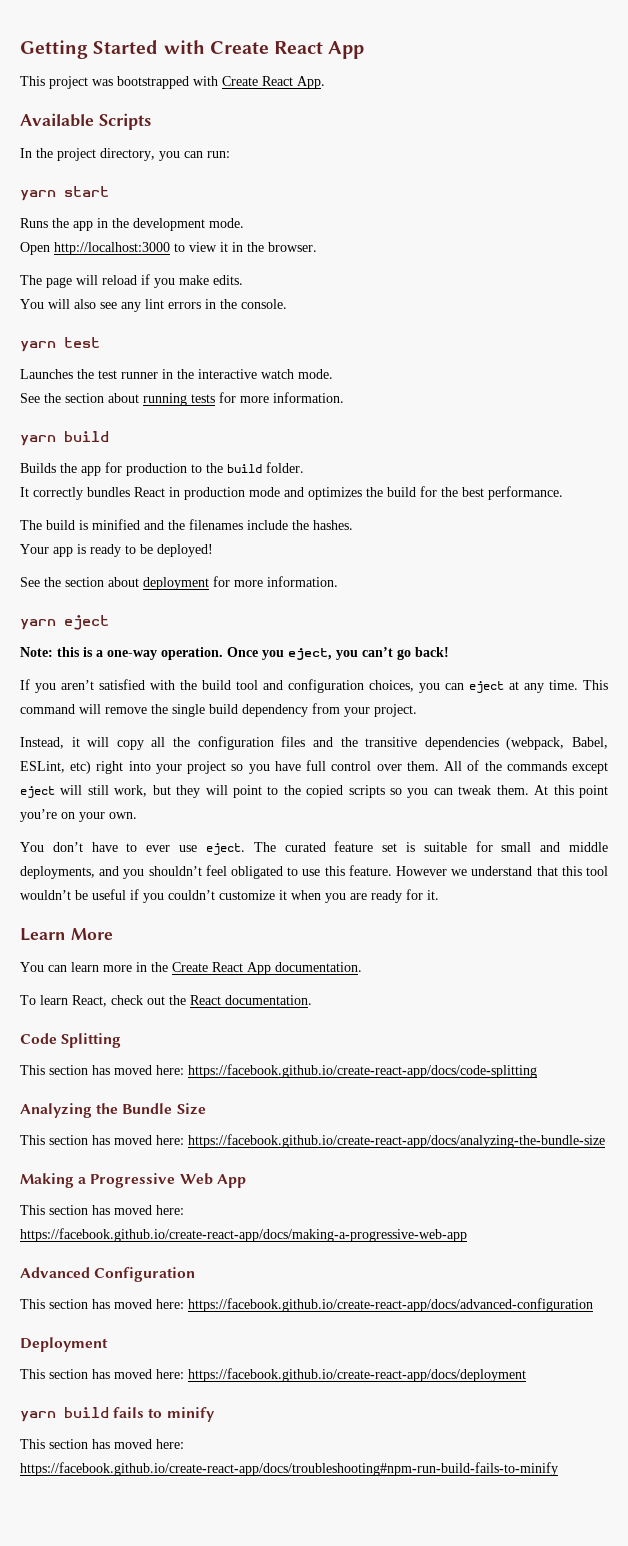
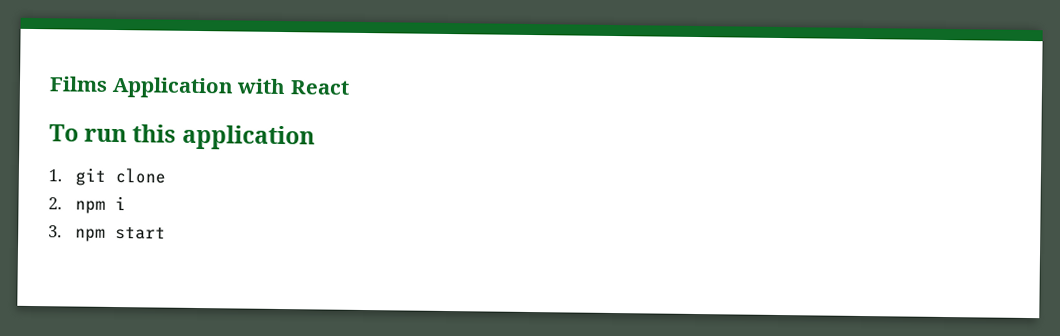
[20,40,365,59] [20,76,325,89] [20,113,151,130] [20,148,230,161] [20,186,109,201] [20,218,244,231] [20,242,317,255] [20,274,243,288] [20,299,287,312] [20,337,100,352] [20,369,333,379] [20,392,344,406] [20,431,109,446] [20,462,304,476] [20,486,563,500] [20,519,353,530] [20,544,213,557] [20,576,338,590] [20,615,109,630] [20,647,449,660] [20,679,608,693] [20,703,417,717] [20,736,609,750] [20,760,609,774] [20,785,609,798] [20,809,137,822] [20,841,608,855] [20,865,608,879] [20,889,439,903] [20,928,113,941] [20,962,362,975] [20,995,312,1007] [20,1033,122,1048] [20,1064,537,1078] [20,1103,206,1118] [20,1134,605,1148] [20,1173,246,1188] [20,1205,184,1215] [20,1228,467,1242] [20,1267,196,1282] [20,1298,593,1312] [20,1337,108,1352] [20,1368,526,1382] [20,1407,215,1422] [20,1439,184,1449] [20,1462,558,1476] Getting Started with Create React App // This project was bootstrapped with Create React App. // Available Scripts // In the project directory, you can run: // yarn start // Runs the app in the development mode. // Open http://localhost:3000 to view it in the browser. // The page will reload if you make edits. // You will also see any lint errors in the console. // yarn test // Launches the test runner in the interactive watch mode. // See the section about running tests for more information. // yarn build // Builds the app for production to the build folder. // It correctly bundles React in production mode and optimizes the build for the best performance. // The build is minified and the filenames include the hashes. // Your app is ready to be deployed! // See the section about deployment for more information. // yarn eject // Note: this is a one-way operation. Once you eject, you can’t go back! // If you aren’t satisfied with the build tool and configuration choices, you can eject at any time. This command will remove the single build dependency from your project. // Instead, it will copy all the configuration files and the transitive dependencies (webpack, Babel, ESLint, etc) right into your project so you have full control over them. All of the commands except eject will still work, but they will point to the copied scripts so you can tweak them. At this point you’re on your own. // You don’t have to ever use eject. The curated feature set is suitable for small and middle deployments, and you shouldn’t feel obligated to use this feature. However we understand that this tool wouldn’t be useful if you couldn’t customize it when you are ready for it. // Learn More // You can learn more in the Create React App documentation. // To learn React, check out the React documentation. // Code Splitting // This section has moved here: https://facebook.github.io/create-react-app/docs/code-splitting // Analyzing the Bundle Size // This section has moved here: https://facebook.github.io/create-react-app/docs/analyzing-the-bundle-size // Making a Progressive Web App // This section has moved here: https://facebook.github.io/create-react-app/docs/making-a-progressive-web-app // Advanced Configuration // This section has moved here: https://facebook.github.io/create-react-app/docs/advanced-configuration // Deployment // This section has moved here: https://facebook.github.io/create-react-app/docs/deployment // yarn build fails to minify // This section has moved here: https://facebook.github.io/create-react-app/docs/troubleshooting#npm-run-build-fails-to-minify -> [49,76,350,99] [49,124,315,151] [48,167,167,186] [48,196,127,214] [48,225,167,242] Films Application with React // To run this application // 1. git clone // 2. npm i // 3. npm start

